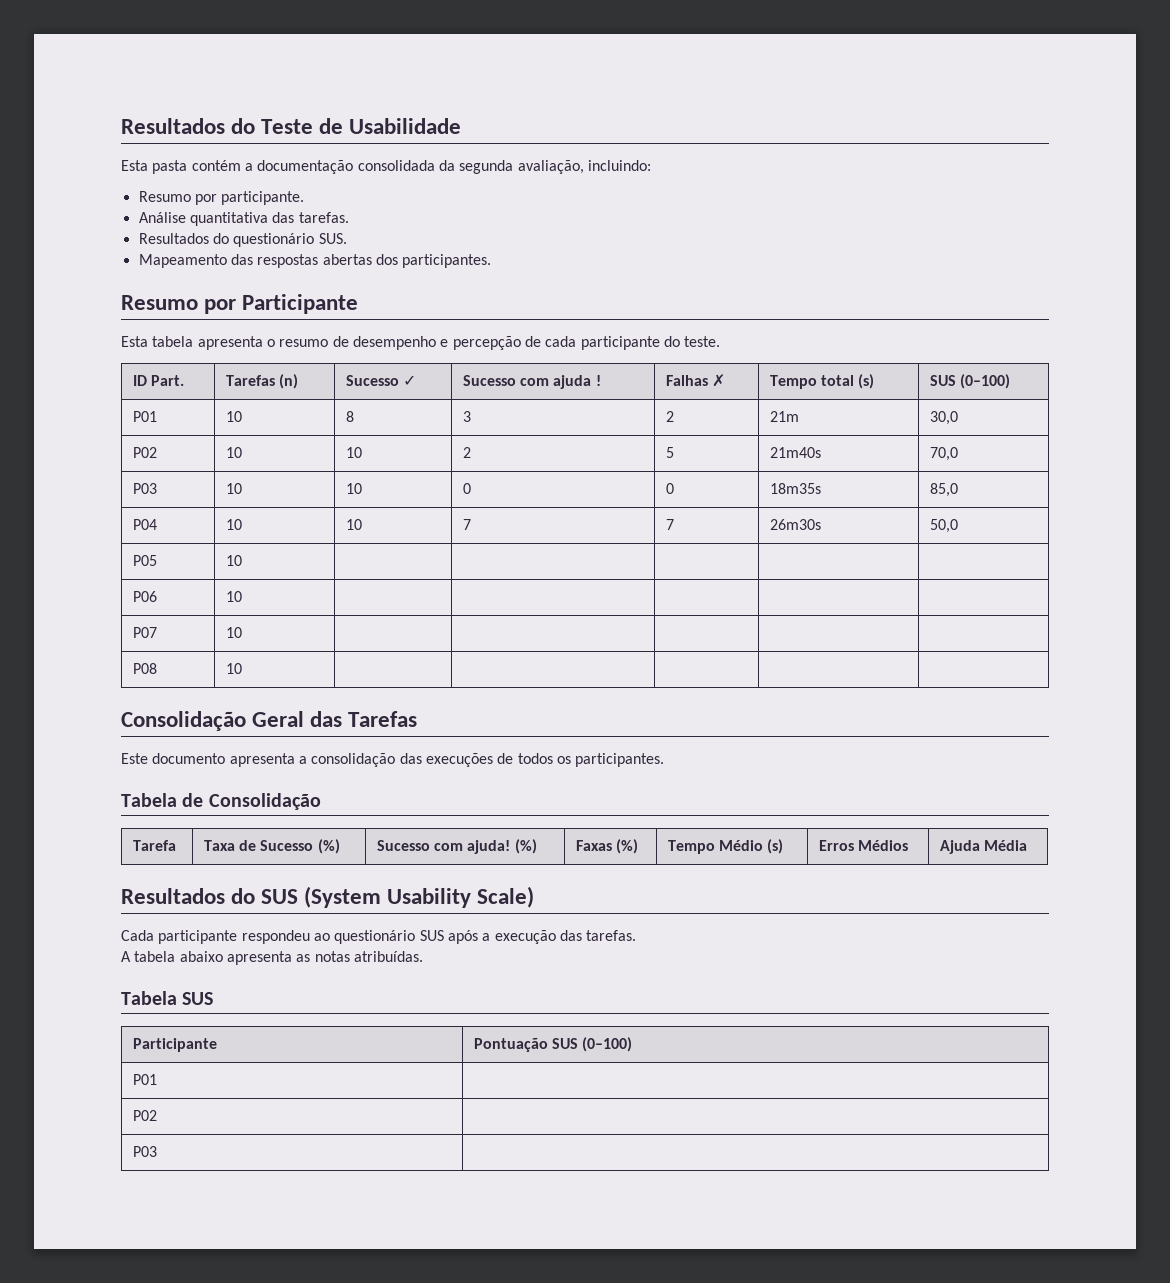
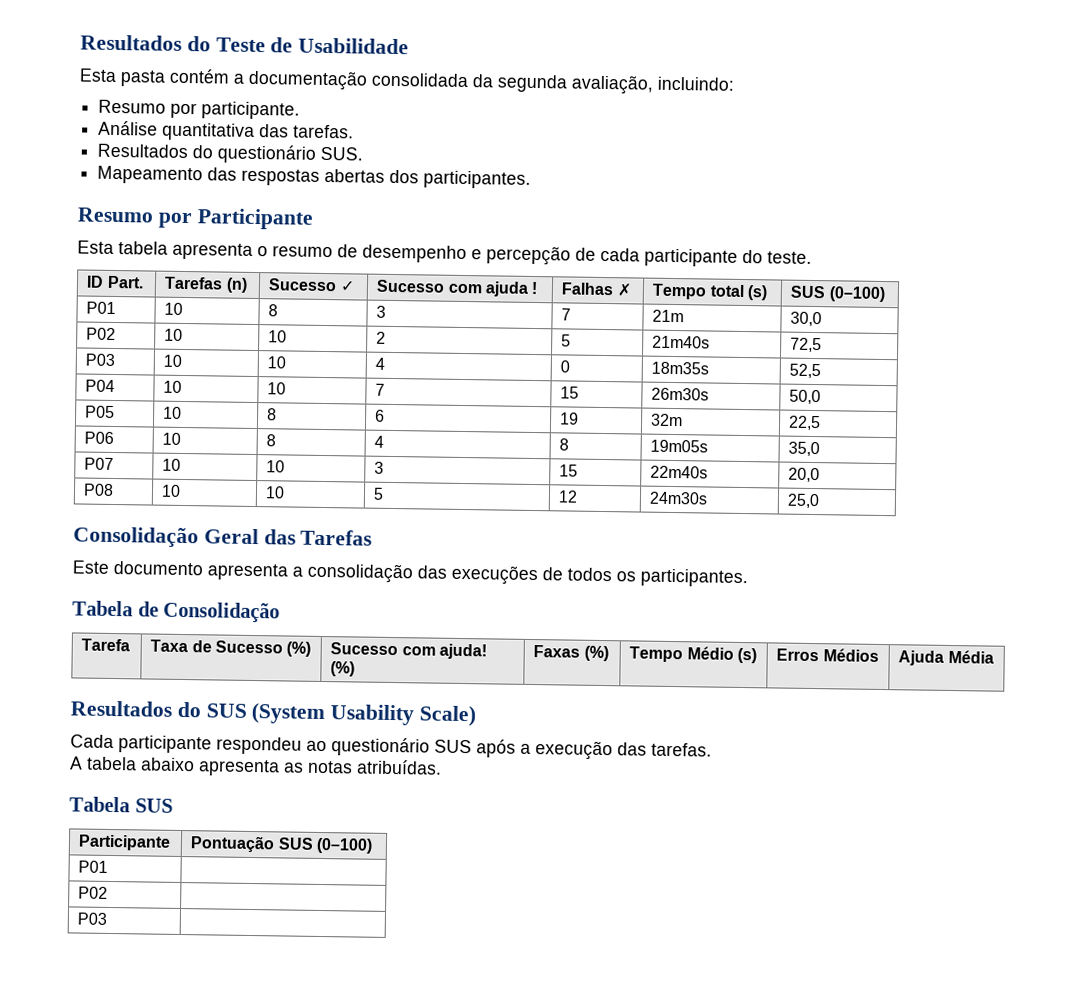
[665,411,674,422] 2 -> [561,308,572,321] 7
[929,447,958,461] 70,0 -> [790,337,823,353] 72,5
[462,483,471,494] 0 -> [375,357,386,370] 4
[929,483,958,497] 85,0 -> [789,363,822,379] 52,5
[665,519,674,530] 7 -> [560,386,580,399] 15
[132,591,157,602] [225,591,242,602] [132,627,157,638] [225,627,242,638] [132,663,157,674] [225,663,242,674] | | | | // P06 | 10 | | | | | // P07 | 10 | | | | | // P08 | 10 | | | | | -> [267,408,278,421] [375,409,386,422] [559,412,580,425] [650,413,684,427] [788,415,822,431] [84,431,115,445] [162,432,182,445] [266,434,277,447] [374,435,385,448] [559,438,570,451] [650,439,709,453] [788,441,821,457] [84,457,115,471] [162,458,182,471] [266,460,286,473] [374,461,385,474] [559,464,579,477] [650,465,709,479] [788,467,821,483] [83,483,115,497] [161,484,182,497] [265,486,286,499] [373,487,385,500] [558,490,579,503] [649,491,709,505] [787,493,821,509] 8 | 6 | 19 | 32m | 22,5 // P06 | 10 | 8 | 4 | 8 | 19m05s | 35,0 // P07 | 10 | 10 | 3 | 15 | 22m40s | 20,0 // P08 | 10 | 10 | 5 | 12 | 24m30s | 25,0

